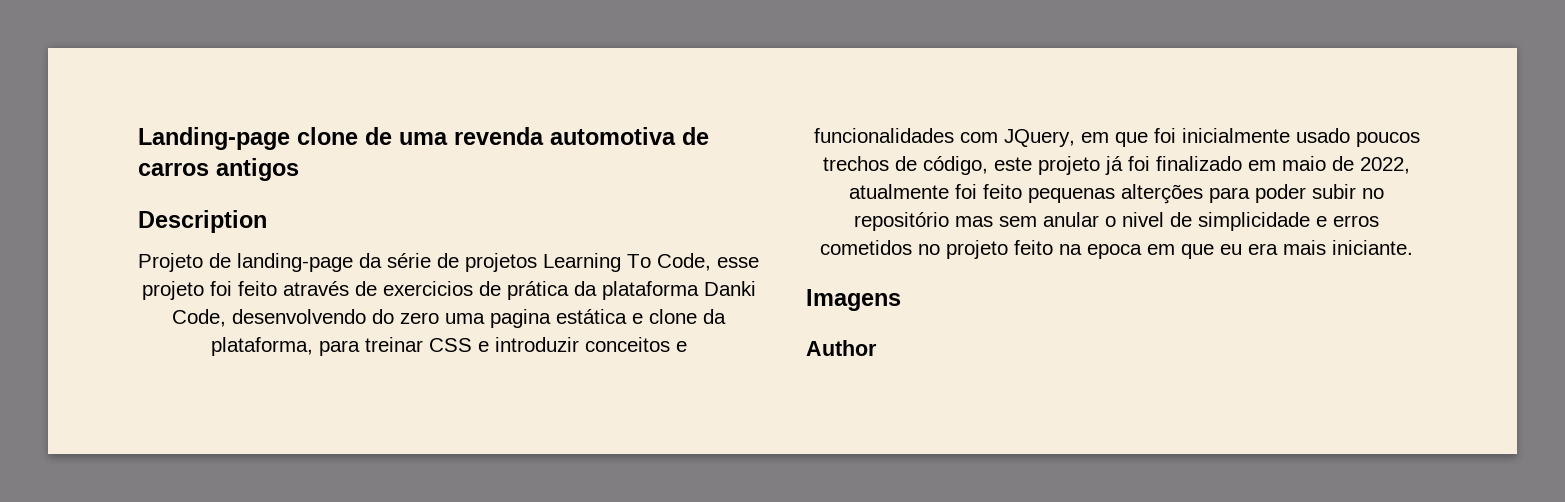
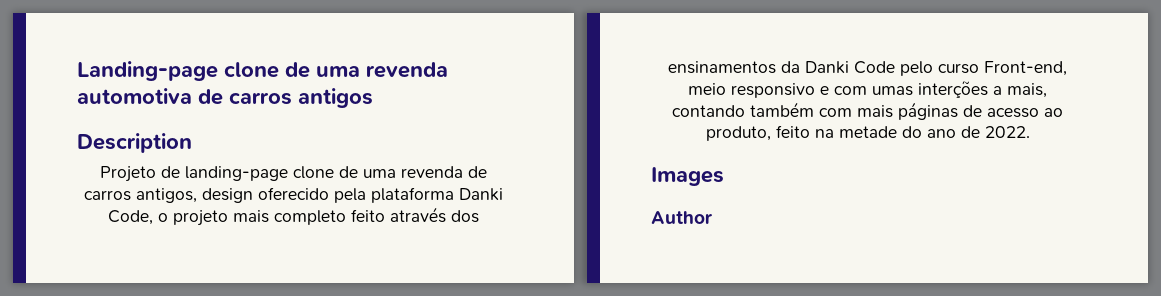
[359,253,759,272] [141,281,756,300] [172,309,726,328] [210,337,687,356] [813,128,1420,147] [823,156,1410,175] [849,184,1384,204] [854,212,1379,231] [820,240,1413,259] [806,289,901,311] da série de projetos Learning To Code, esse projeto foi feito através de exercicios de prática da plataforma Danki Code, desenvolvendo do zero uma pagina estática e clone da plataforma, para treinar CSS e introduzir conceitos e funcionalidades com JQuery, em que foi inicialmente usado poucos trechos de código, este projeto já foi finalizado em maio de 2022, atualmente foi feito pequenas alterções para poder subir no repositório mas sem anular o nivel de simplicidade e erros cometidos no projeto feito na epoca em que eu era mais iniciante. // Imagens -> [293,166,487,179] [84,187,503,203] [108,207,479,226] [668,61,1067,76] [688,81,1047,98] [672,102,1063,120] [705,125,1030,141] [651,167,724,186] clone de uma revenda de carros antigos, design oferecido pela plataforma Danki Code, o projeto mais completo feito através dos ensinamentos da Danki Code pelo curso Front-end, meio responsivo e com umas interções a mais, contando também com mais páginas de acesso ao produto, feito na metade do ano de 2022. // Images

